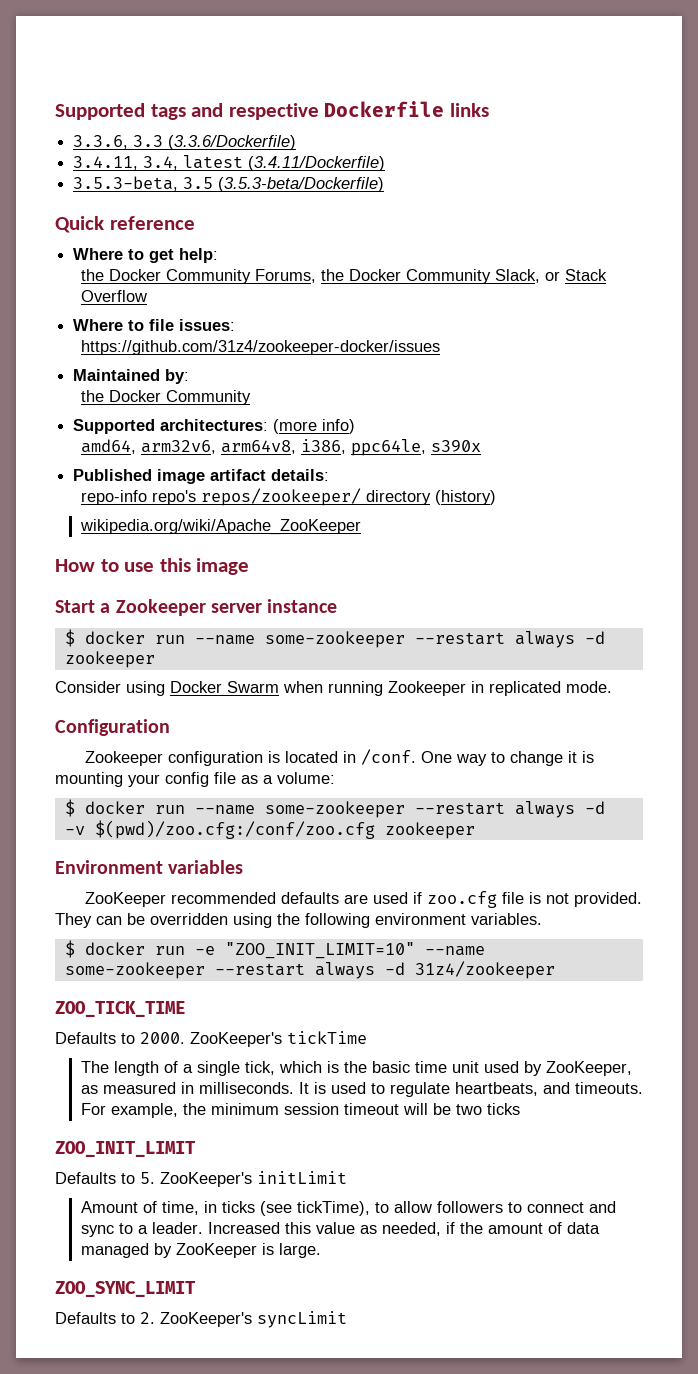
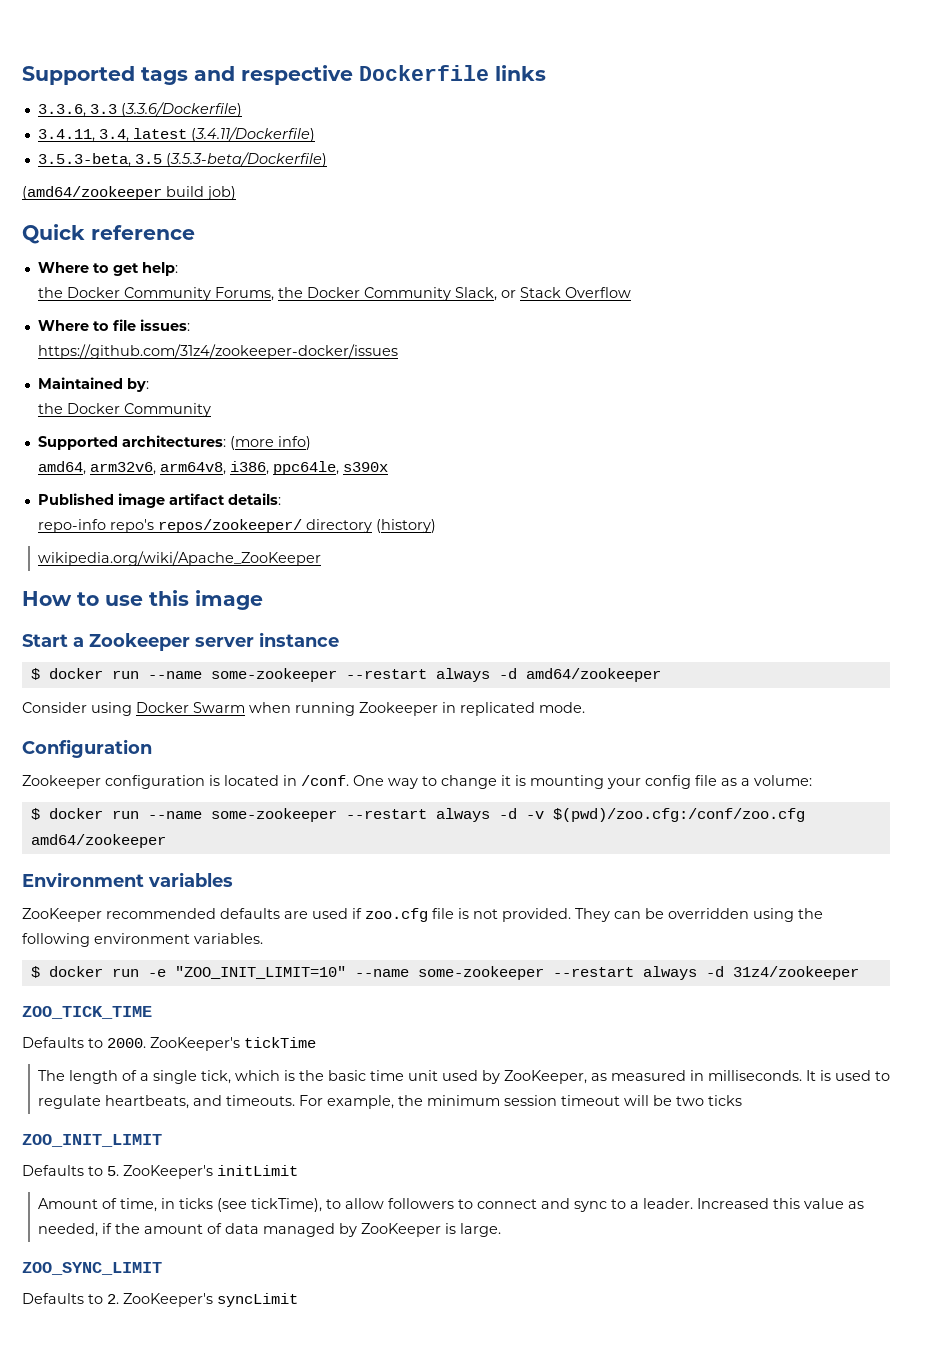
(385, 184) none -> [22,186,236,200] // (amd64/zookeeper build job)
[64,651,155,668] zookeeper -> [525,668,661,682] amd64/zookeeper
[384,822,475,839] zookeeper -> [30,834,166,848] amd64/zookeeper

